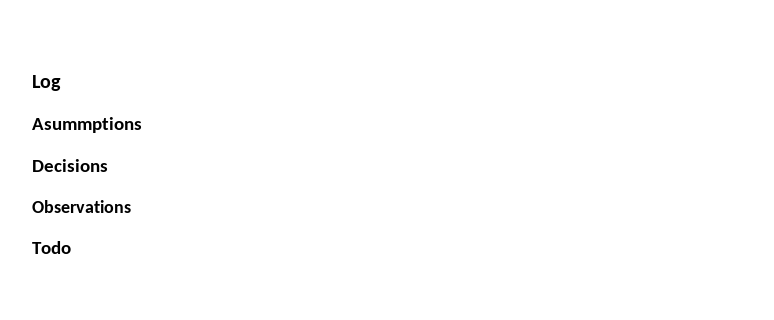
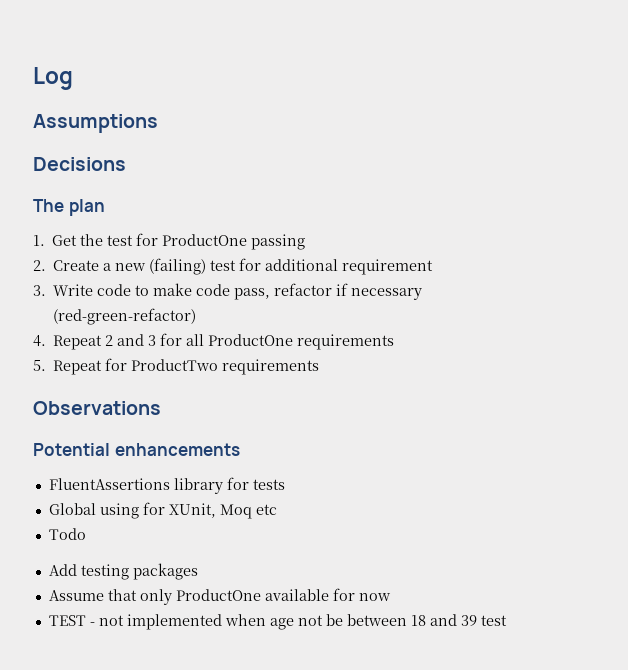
[32,117,142,133] Asummptions -> [33,114,158,133] Assumptions
[32,200,131,213] [32,241,71,254] Observations // Todo -> [33,199,105,216] [33,233,306,250] [33,258,434,275] [33,283,423,300] [53,308,197,325] [33,333,395,350] [33,358,320,375] [33,401,161,415] [33,443,240,456] [48,477,285,494] [48,502,277,519] [48,528,86,540] [48,563,198,580] [48,588,391,605] [48,614,507,630] The plan // 1. Get the test for ProductOne passing // 2. Create a new (failing) test for additional requirement // 3. Write code to make code pass, refactor if necessary (red-green-refactor) // 4. Repeat 2 and 3 for all ProductOne requirements // 5. Repeat for ProductTwo requirements // Observations // Potential enhancements // FluentAssertions library for tests // Global using for XUnit, Moq etc // Todo // Add testing packages // Assume that only ProductOne available for now // TEST - not implemented when age not be between 18 and 39 test

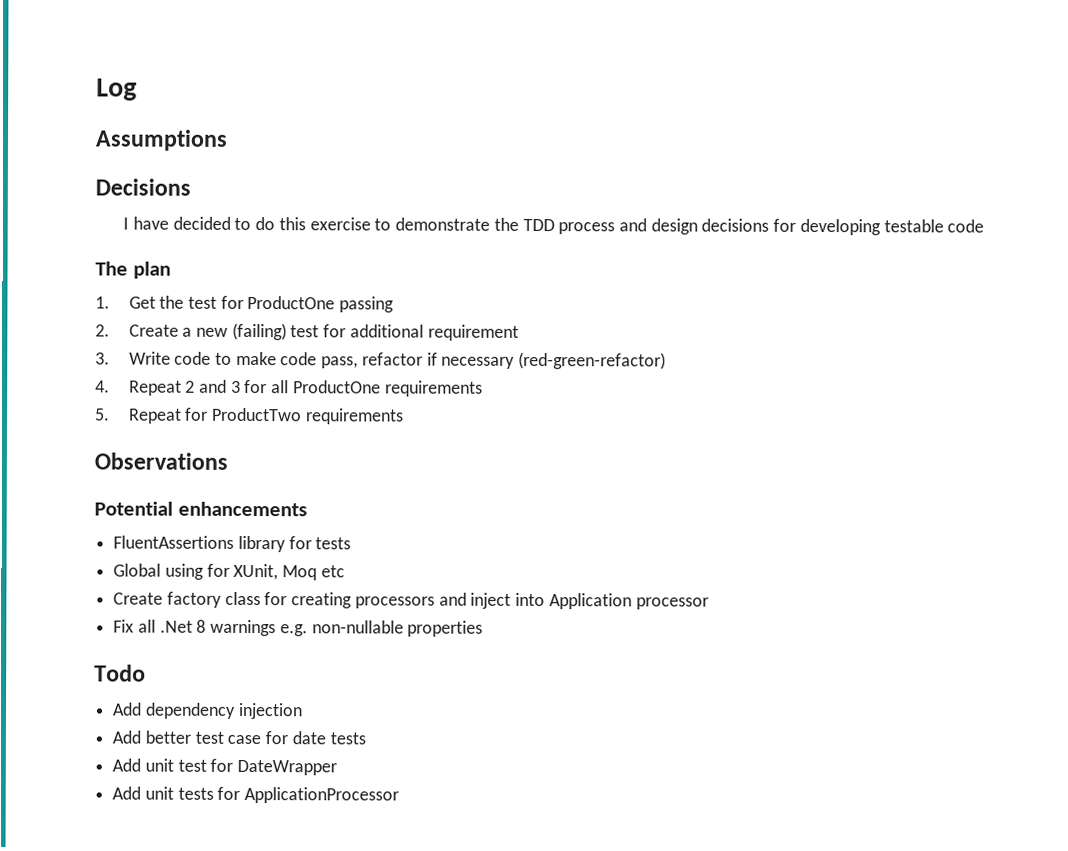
(126, 164) none -> [123,216,985,236] // I have decided to do this exercise to demonstrate the TDD process and design decisions for developing testable code
[48,528,86,540] [48,563,198,580] [48,588,391,605] [48,614,507,630] Todo // Add testing packages // Assume that only ProductOne available for now // TEST - not implemented when age not be between 18 and 39 test -> [113,591,709,610] [113,619,484,637] [94,664,146,682] [112,702,303,720] [112,730,366,745] [112,758,338,776] [112,786,400,804] Create factory class for creating processors and inject into Application processor // Fix all .Net 8 warnings e.g. non-nullable properties // Todo // Add dependency injection // Add better test case for date tests // Add unit test for DateWrapper // Add unit tests for ApplicationProcessor

